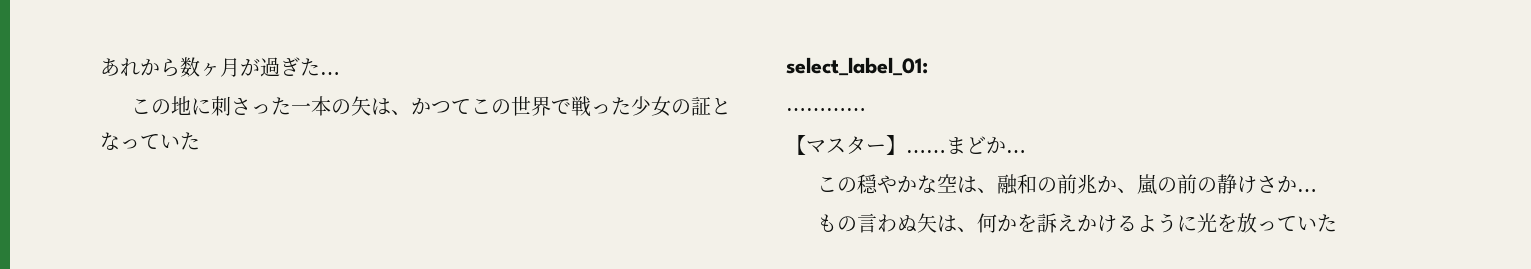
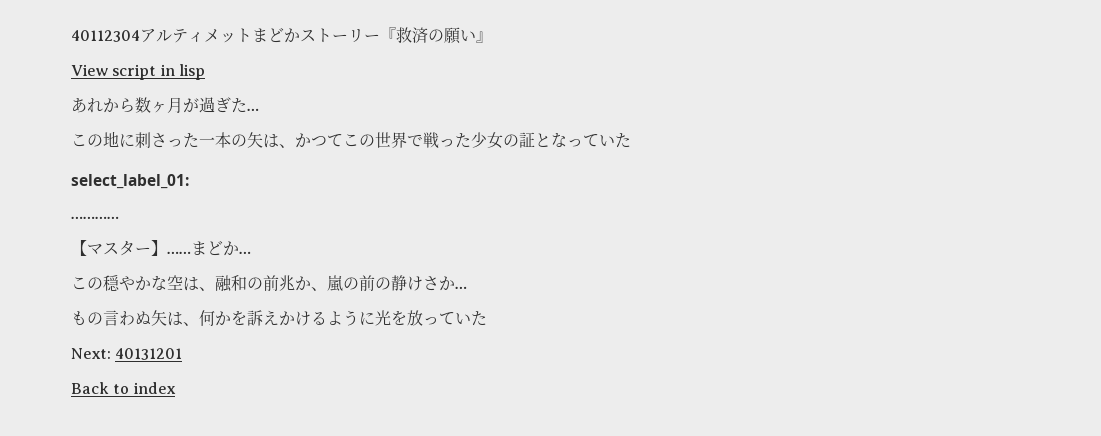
(100, 67) none -> [71,27,492,44] [71,64,205,80] 40112304アルティメットまどかストーリー『救済の願い』 // View script in lisp //
(1337, 223) none -> [71,348,183,360] [71,382,176,394] // Next: 40131201 // Back to index

